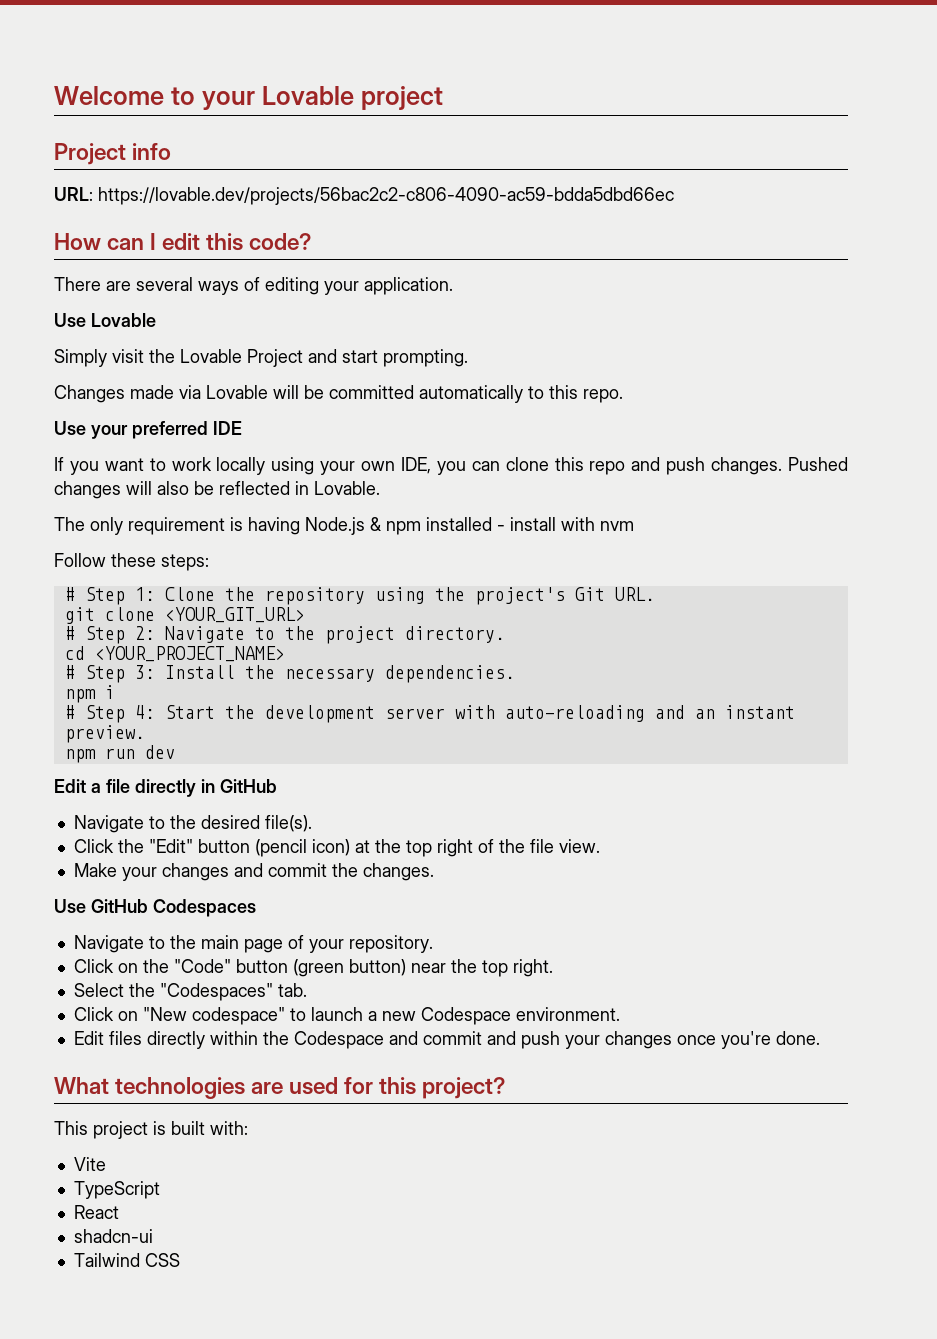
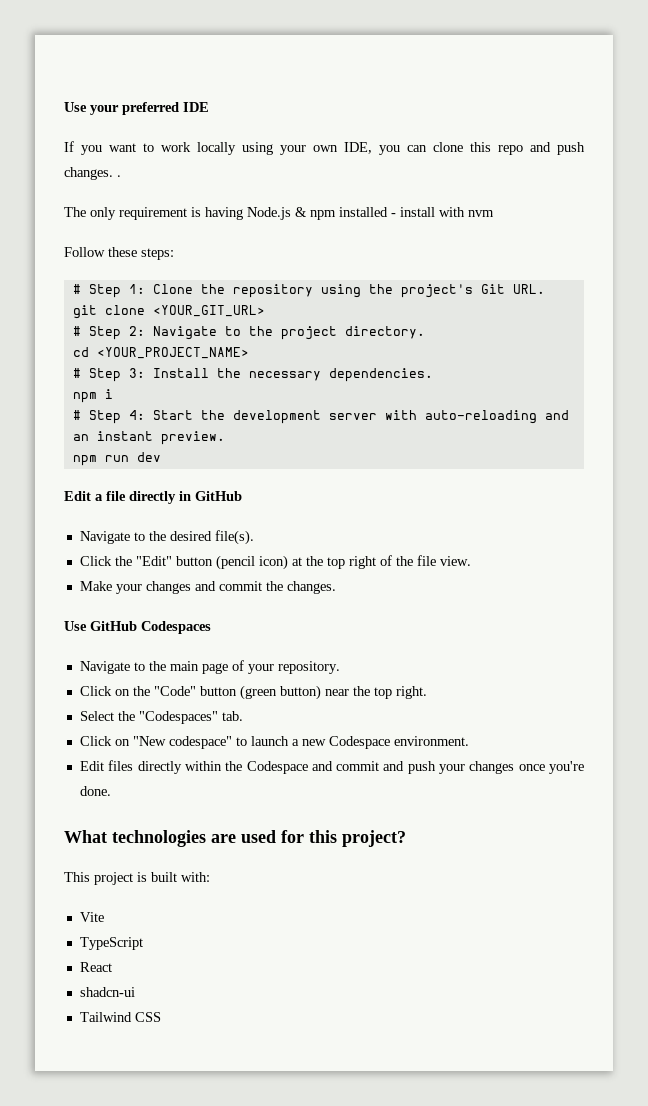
[54,86,443,110] [54,143,172,165] [54,187,674,205] [54,233,312,251] [54,277,453,295] [54,313,156,327] [54,349,468,367] [54,385,623,403] Welcome to your Lovable project // Project info // URL: https://lovable.dev/projects/56bac2c2-c806-4090-ac59-bdda5dbd66ec // How can I edit this code? // There are several ways of editing your application. // Use Lovable // Simply visit the Lovable Project and start prompting. // Changes made via Lovable will be committed automatically to this repo. // -> (64, 107) none
[788,457,849,471] [54,481,380,499] Pushed changes will also be reflected in Lovable. -> [117,175,121,177] .

